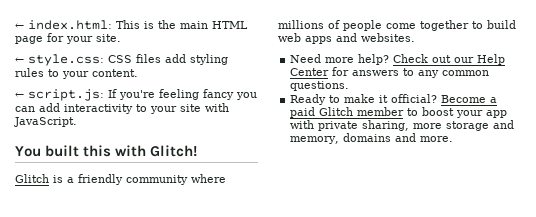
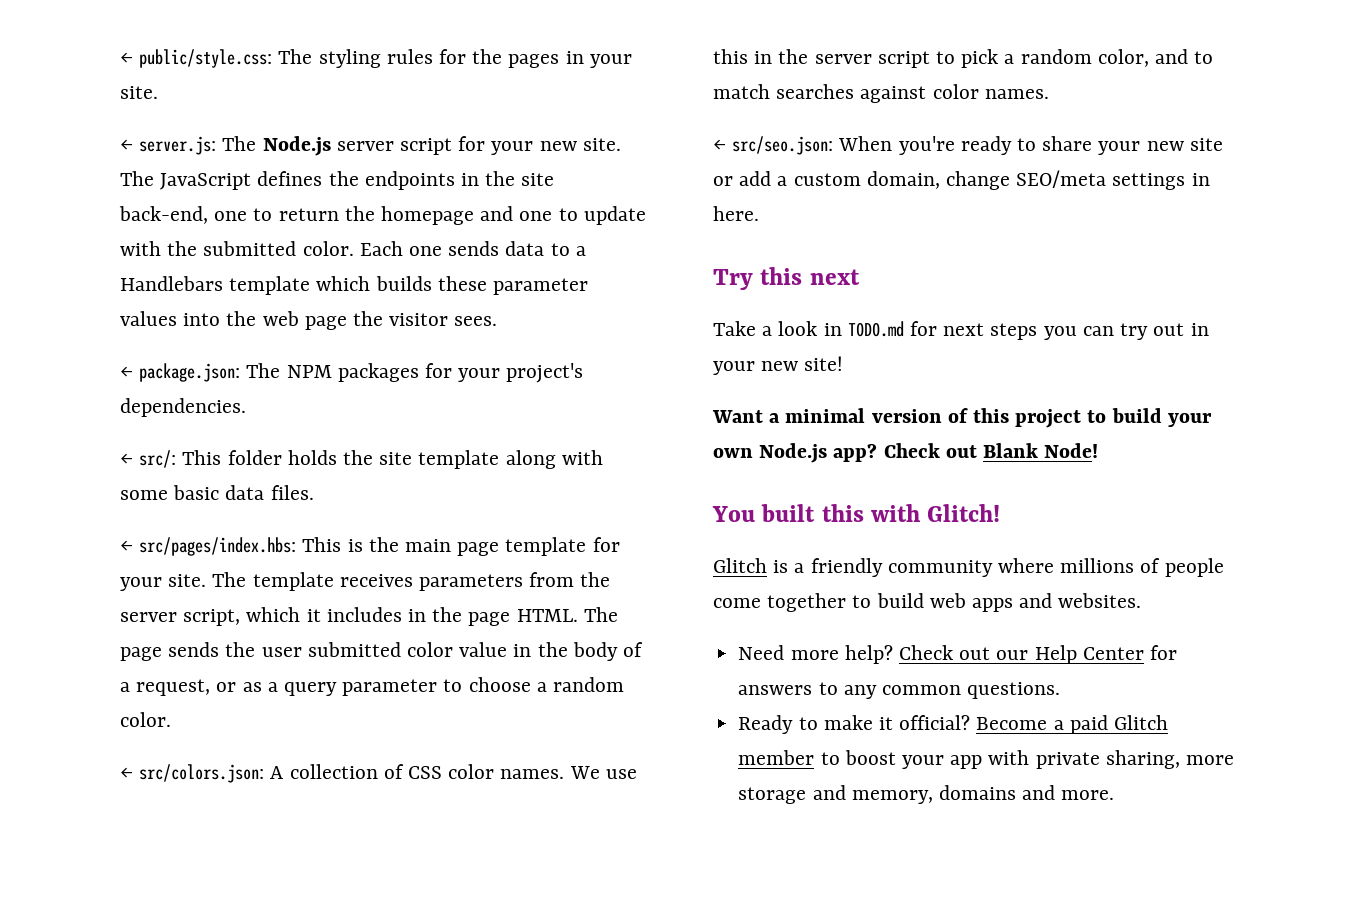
[15,20,112,30] ← index.html: -> [120,49,632,68] [120,86,158,99] [120,136,621,156] [120,171,555,190] [119,206,646,225] [120,241,586,256] [120,276,589,295] [120,311,498,330] [120,363,584,383] [120,398,246,417] [120,450,603,469] [120,485,314,500] [120,537,297,556] ← public/style.css: The styling rules for the pages in your site. // ← server.js: The Node.js server script for your new site. The JavaScript defines the endpoints in the site back-end, one to return the homepage and one to update with the submitted color. Each one sends data to a Handlebars template which builds these parameter values into the web page the visitor sees. // ← package.json: The NPM packages for your project's dependencies. // ← src/: This folder holds the site template along with some basic data files. // ← src/pages/index.hbs:
[212,21,248,29] [15,36,43,44] HTML page -> [457,537,587,556] page template
[15,54,228,66] [15,68,138,79] [15,89,257,101] [15,103,229,114] [14,117,77,127] // ← style.css: CSS files add styling rules to your content. // ← script.js: If you're feeling fancy you can add interactivity to your site with JavaScript. -> [212,572,611,591] [120,607,618,626] [120,642,644,661] [120,677,625,696] [120,712,171,727] [120,764,637,783] [713,49,1214,68] [713,84,1049,103] [713,136,1223,155] [713,170,1210,190] [713,206,759,221] [713,267,860,290] [713,321,1209,340] [713,356,844,375] [712,408,1212,428] [713,443,1099,463] The template receives parameters from the server script, which it includes in the page HTML. The page sends the user submitted color value in the body of a request, or as a query parameter to choose a random color. // ← src/colors.json: A collection of CSS color names. We use this in the server script to pick a random color, and to match searches against color names. // ← src/seo.json: When you're ready to share your new site or add a custom domain, change SEO/meta settings in here. // Try this next // Take a look in TODO.md for next steps you can try out in your new site! // Want a minimal version of this project to build your own Node.js app? Check out Blank Node!

